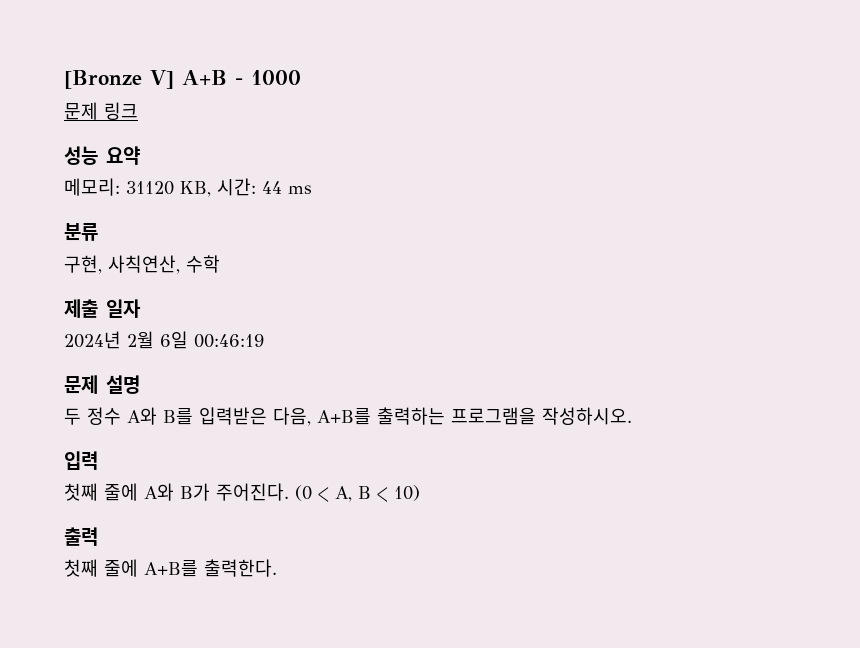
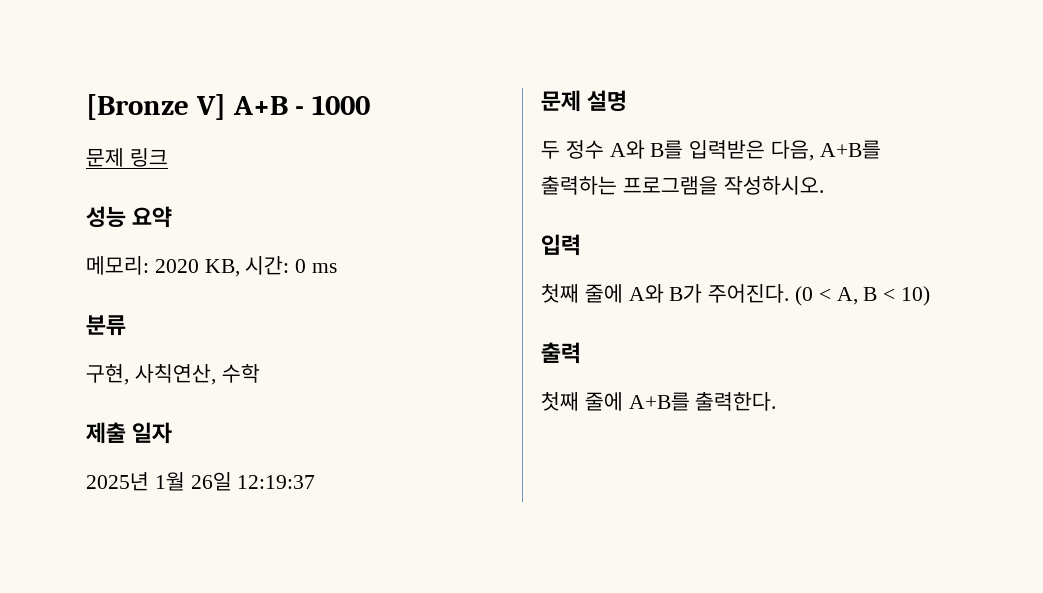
[126,181,174,195] 31120 -> [154,259,199,273] 2020
[262,181,282,194] 44 -> [295,259,307,273] 0
[64,331,264,349] 2024년 2월 6일 00:46:19 -> [86,472,316,491] 2025년 1월 26일 12:19:37

